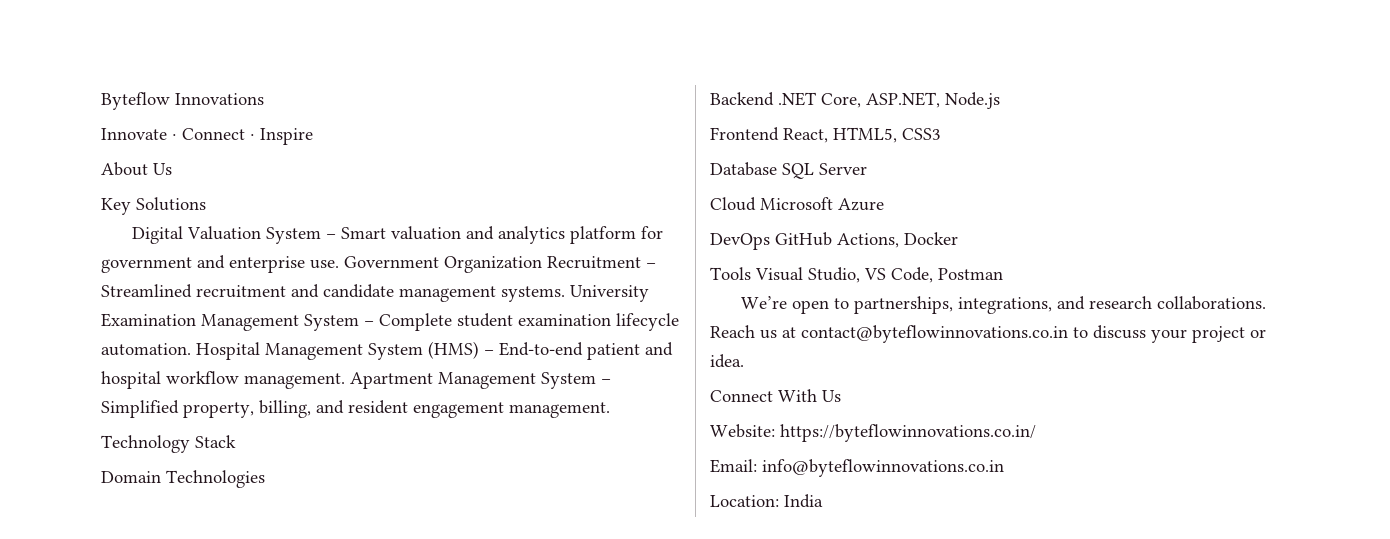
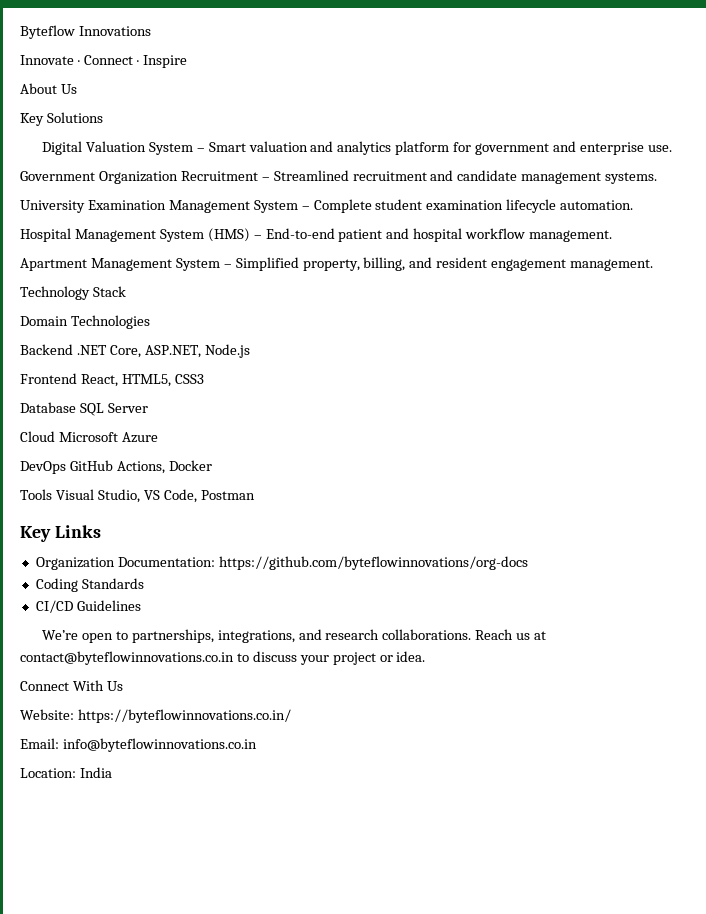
(339, 264) none -> (672, 148) //
(565, 294) none -> (658, 178) //
(191, 349) none -> (634, 205) //
(345, 381) none -> (613, 236) //
(1003, 274) none -> [20,525,101,542] [35,556,528,570] [35,578,144,592] [35,600,141,613] // Key Links // Organization Documentation: https://github.com/byteflowinnovations/org-docs // Coding Standards // CI/CD Guidelines

